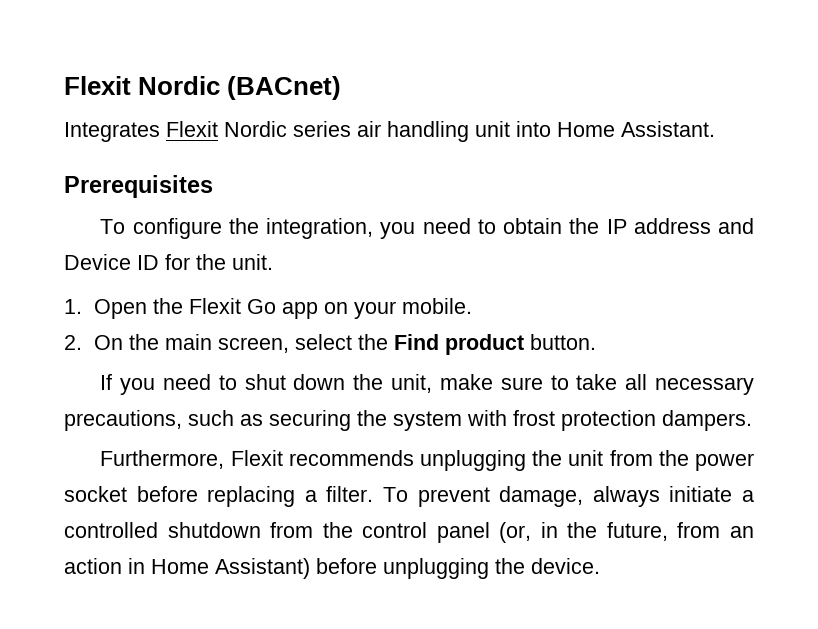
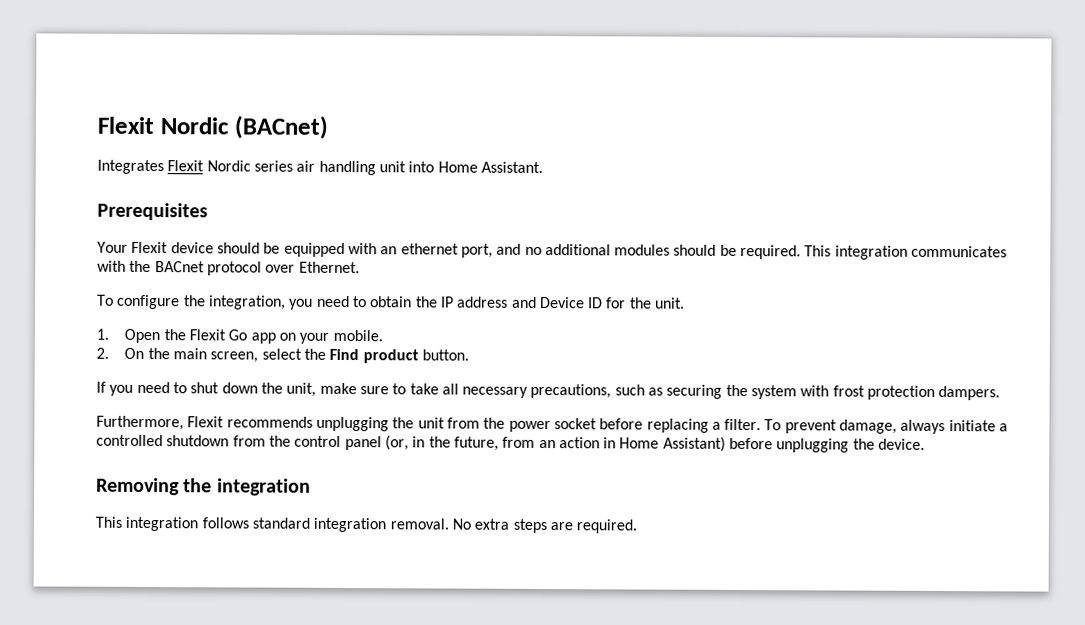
(213, 186) none -> [97,241,1008,260] [97,260,360,276] // Your Flexit device should be equipped with an ethernet port, and no additional modules should be required. This integration communicates with the BACnet protocol over Ethernet.
(600, 566) none -> [96,477,311,496] [95,516,638,534] // Removing the integration // This integration follows standard integration removal. No extra steps are required.

